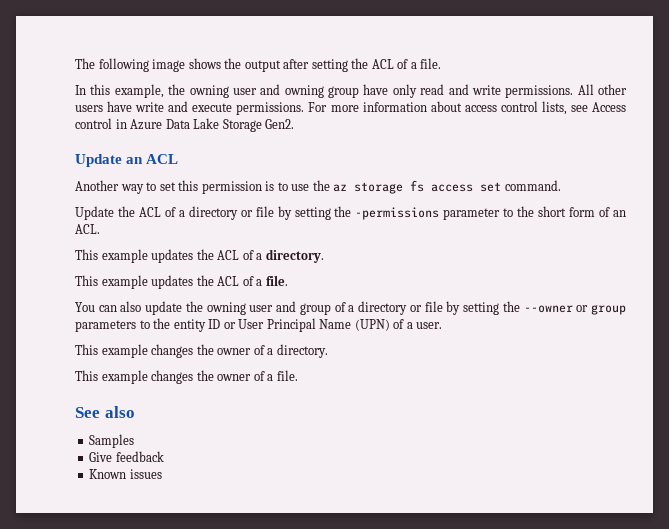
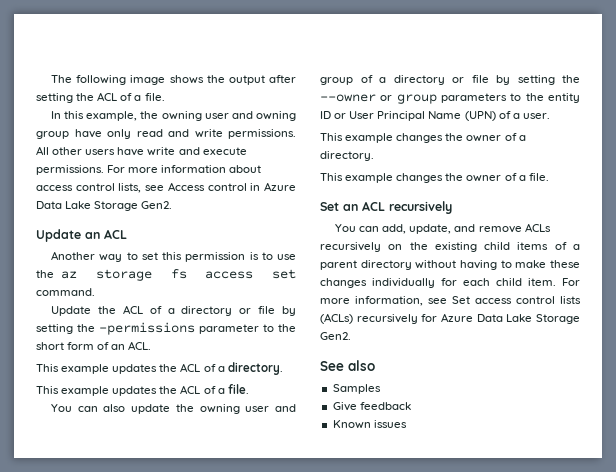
(298, 375) none -> [320,201,452,214] [335,223,551,234] [320,242,580,252] [320,260,580,270] [320,278,580,288] [320,296,581,306] [320,313,580,324] [320,332,351,340] // Set an ACL recursively // You can add, update, and remove ACLs recursively on the existing child items of a parent directory without having to make these changes individually for each child item. For more information, see Set access control lists (ACLs) recursively for Azure Data Lake Storage Gen2.

